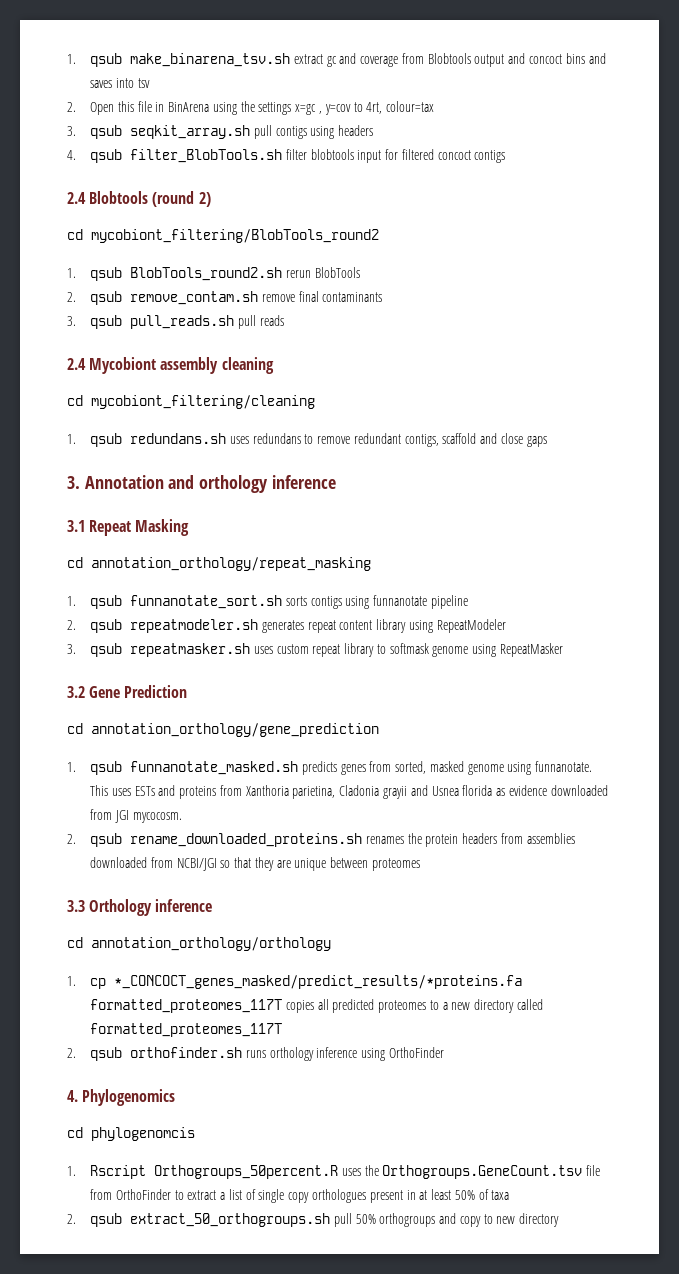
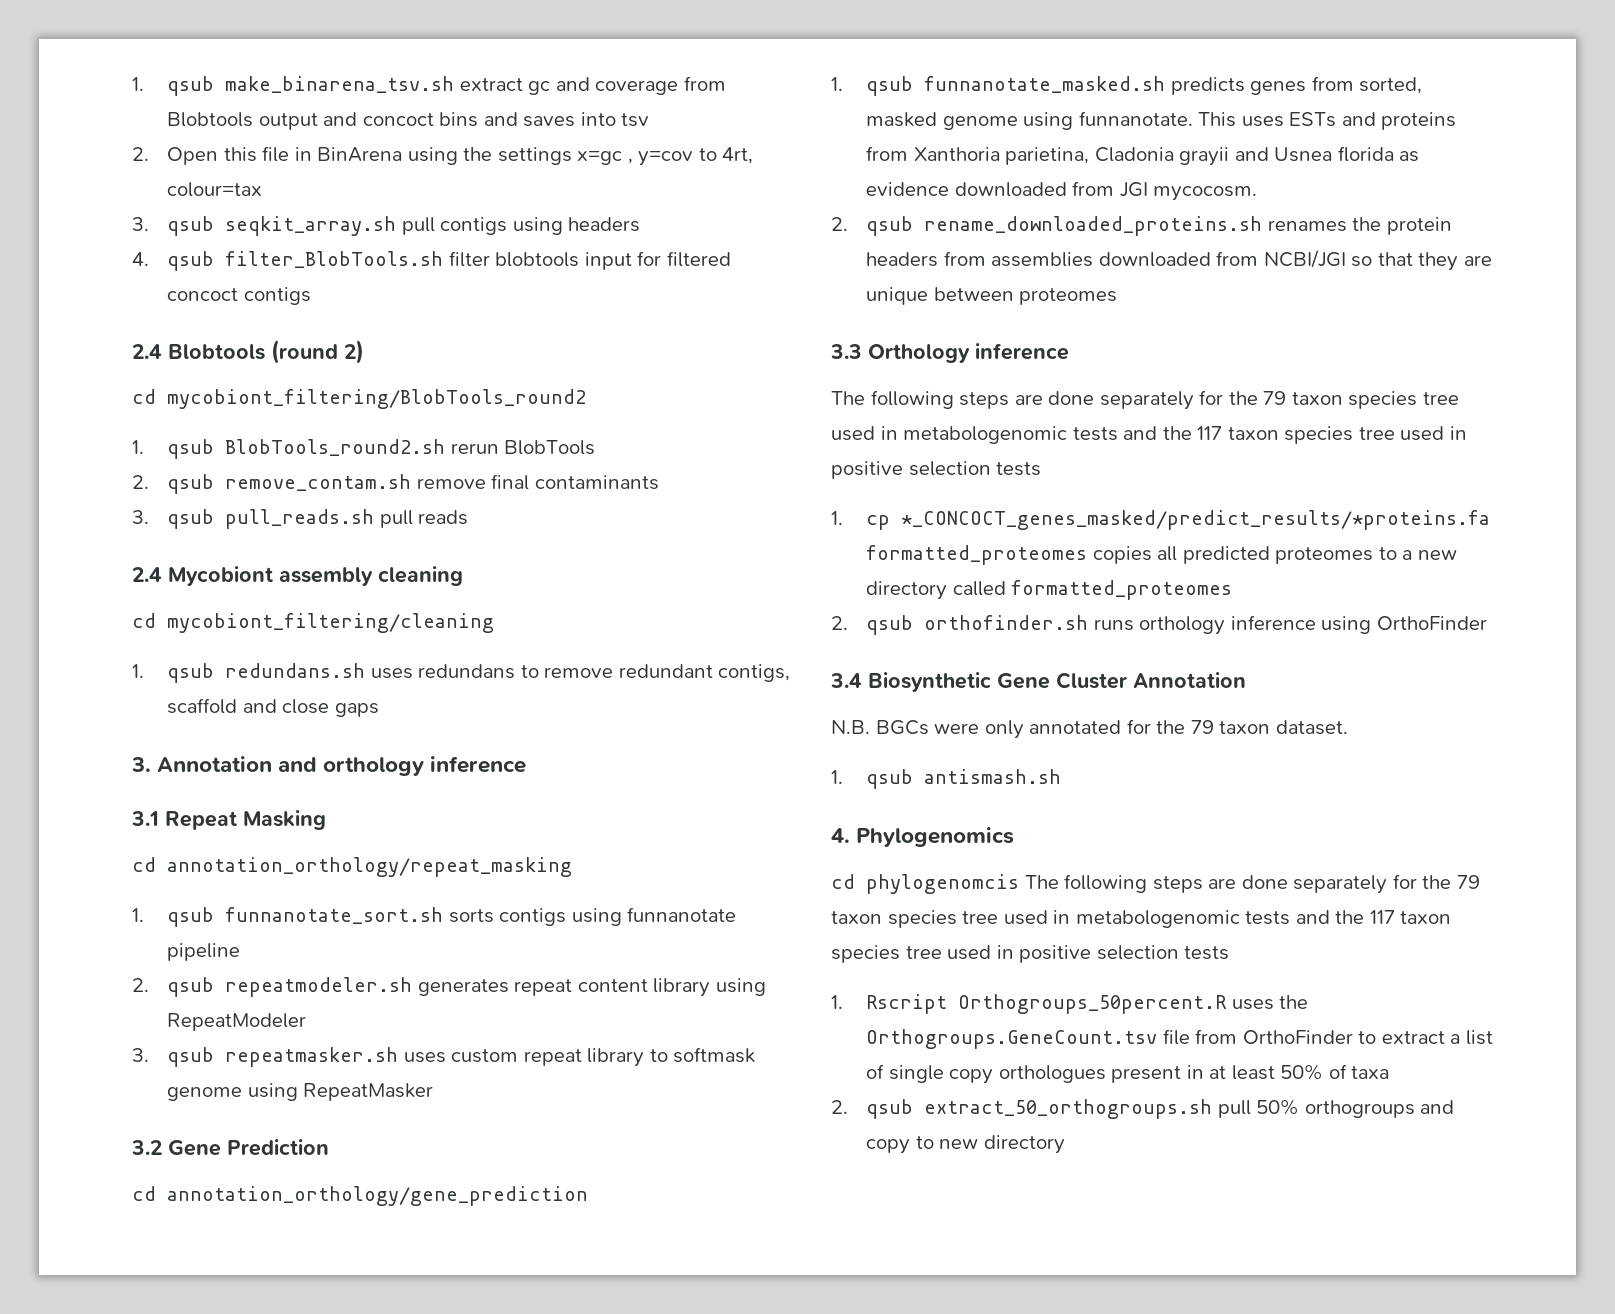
[67,937,331,951] cd annotation_orthology/orthology -> [831,390,1459,410] [831,426,1467,444] [831,461,1042,479] The following steps are done separately for the 79 taxon species tree used in metabologenomic tests and the 117 taxon species tree used in positive selection tests
[90,999,283,1013] formatted_proteomes_117T -> [866,545,1088,565] formatted_proteomes
[90,1023,283,1037] formatted_proteomes_117T -> [1011,580,1233,600] formatted_proteomes
[67,1089,176,1106] [67,1127,195,1141] 4. Phylogenomics // cd phylogenomcis -> [830,672,1246,692] [831,719,1348,739] [831,769,1062,789] [831,827,1015,847] [831,874,1480,894] [831,910,1452,928] [831,945,1230,963] 3.4 Biosynthetic Gene Cluster Annotation // N.B. BGCs were only annotated for the 79 taxon dataset. // 1. qsub antismash.sh // 4. Phylogenomics // cd phylogenomcis The following steps are done separately for the 79 taxon species tree used in metabologenomic tests and the 117 taxon species tree used in positive selection tests

